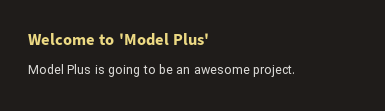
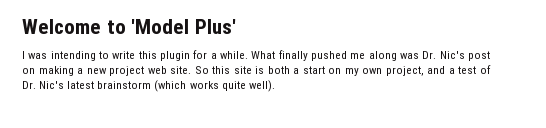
[28,64,295,77] Model Plus is going to be an awesome project. -> [22,50,490,61] [22,65,491,76] [22,80,275,92] I was intending to write this plugin for a while. What finally pushed me along was Dr. Nic's post on making a new project web site. So this site is both a start on my own project, and a test of Dr. Nic's latest brainstorm (which works quite well).

